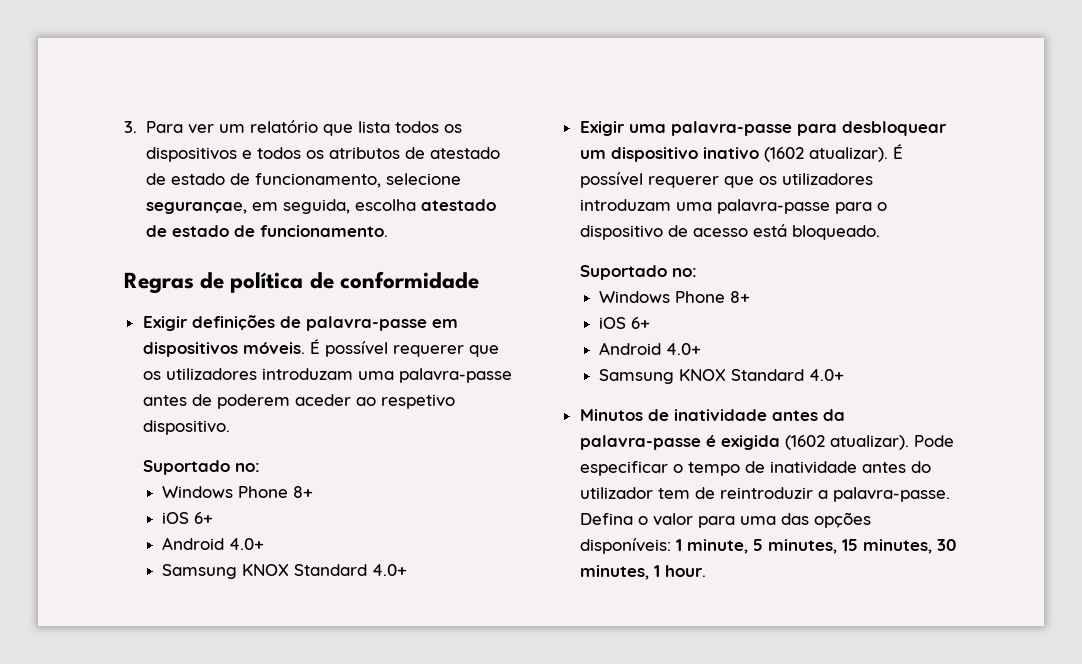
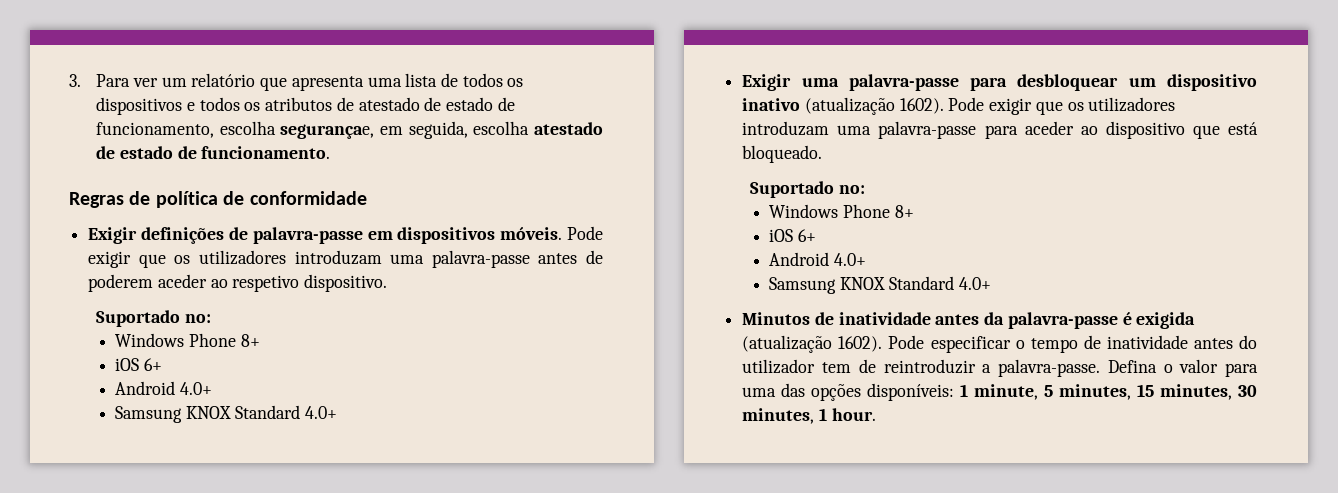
[357,121,390,133] lista -> [291,73,458,91] apresenta uma lista de
[385,173,461,185] selecione -> [219,121,276,135] escolha
[309,339,464,357] É possível requerer -> [567,226,603,240] [88,251,132,268] Pode exigir
[763,144,903,162] [579,172,719,188] (1602 atualizar). É possível requerer -> [804,97,1033,115] (atualização 1602). Pode exigir
[876,202,887,211] [579,225,748,240] o dispositivo de acesso -> [1024,121,1220,139] aceder ao dispositivo que
[784,435,909,450] (1602 atualizar). -> [742,335,883,353] (atualização 1602).

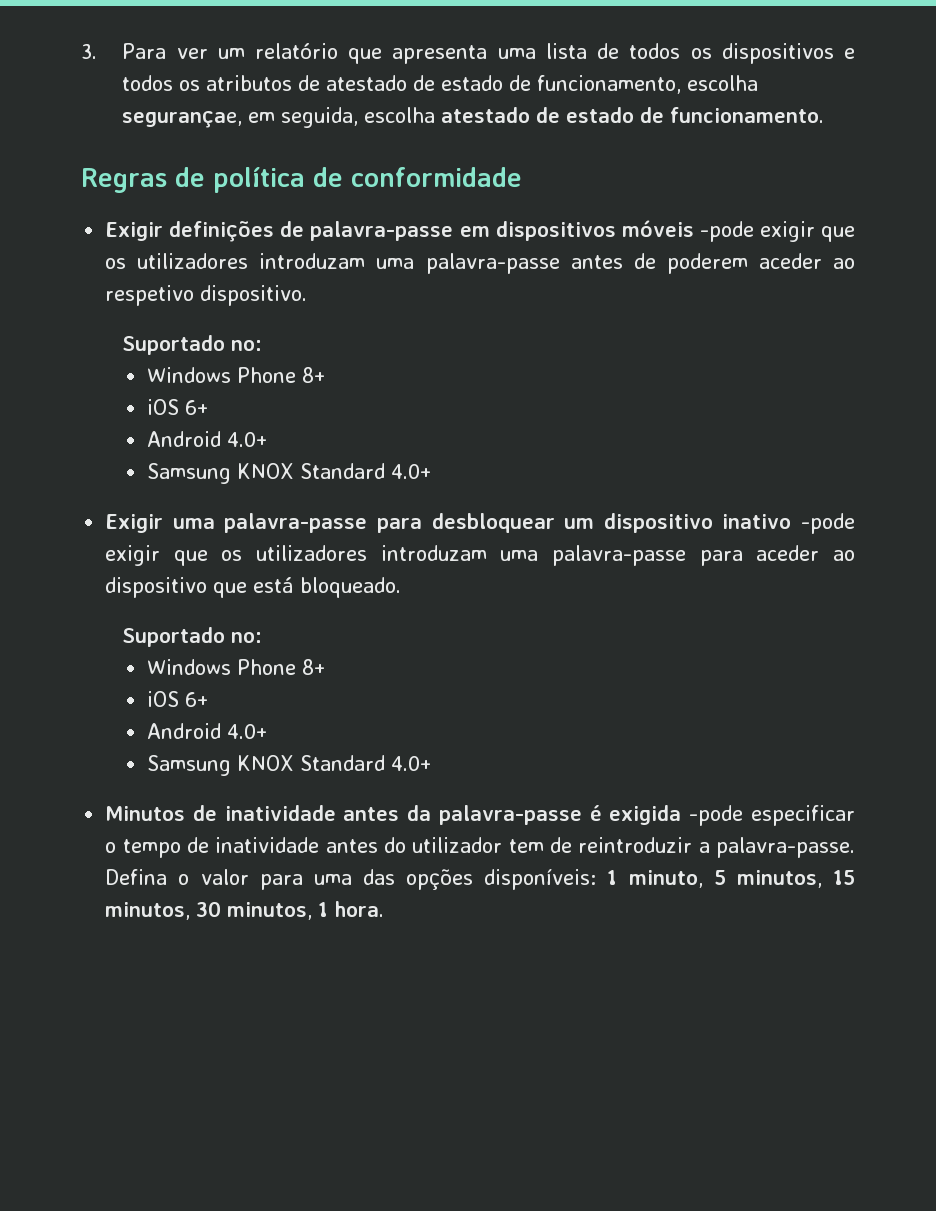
[500,226,603,240] móveis. Pode -> [621,220,754,242] móveis -pode
[804,97,985,115] (atualização 1602). Pode -> [801,513,856,534] -pode
[742,335,925,353] (atualização 1602). Pode -> [689,805,744,826] -pode
[974,384,1257,400] [742,408,876,424] minute, 5 minutes, 15 minutes, 30 minutes, 1 hour. -> [628,870,855,888] [105,901,385,920] minuto, 5 minutos, 15 minutos, 30 minutos, 1 hora.

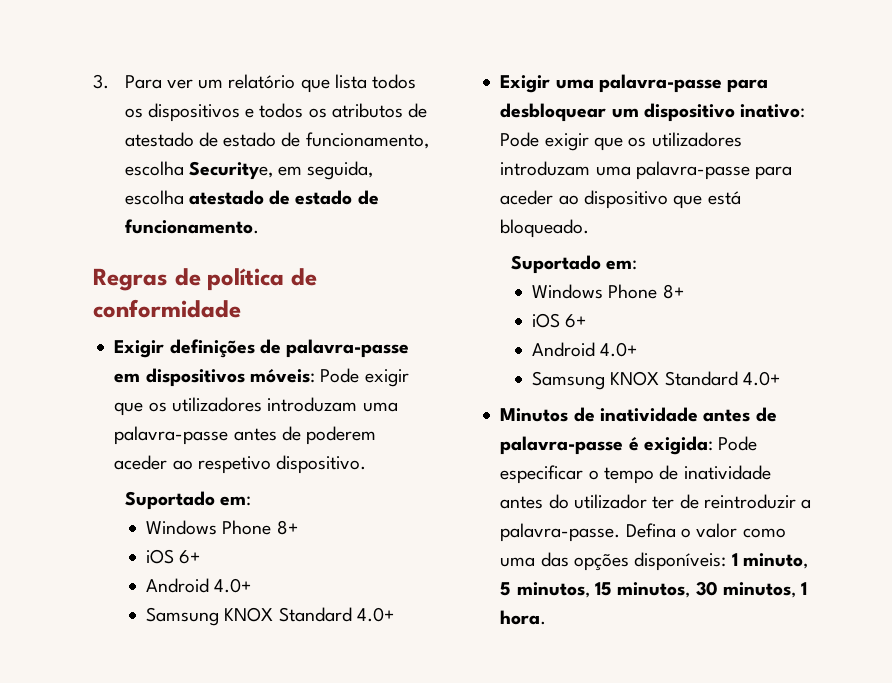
[392,43,620,64] apresenta uma lista de -> [334,74,367,89] lista
[122,111,243,128] segurançae, -> [188,161,273,180] Securitye,
[621,220,754,242] móveis -pode -> [249,368,360,383] móveis: Pode
[231,340,263,351] no: -> [219,496,251,506] em:
[722,513,856,534] inativo -pode -> [740,104,806,118] [500,132,540,147] inativo: Pode
[231,632,263,643] no: -> [605,260,637,270] em:
[407,805,432,821] da -> [755,407,777,422] de
[609,805,744,826] exigida -pode -> [643,436,758,455] exigida: Pode
[508,839,544,853] tem -> [652,496,675,509] ter
[259,874,303,890] para -> [742,528,786,538] como

